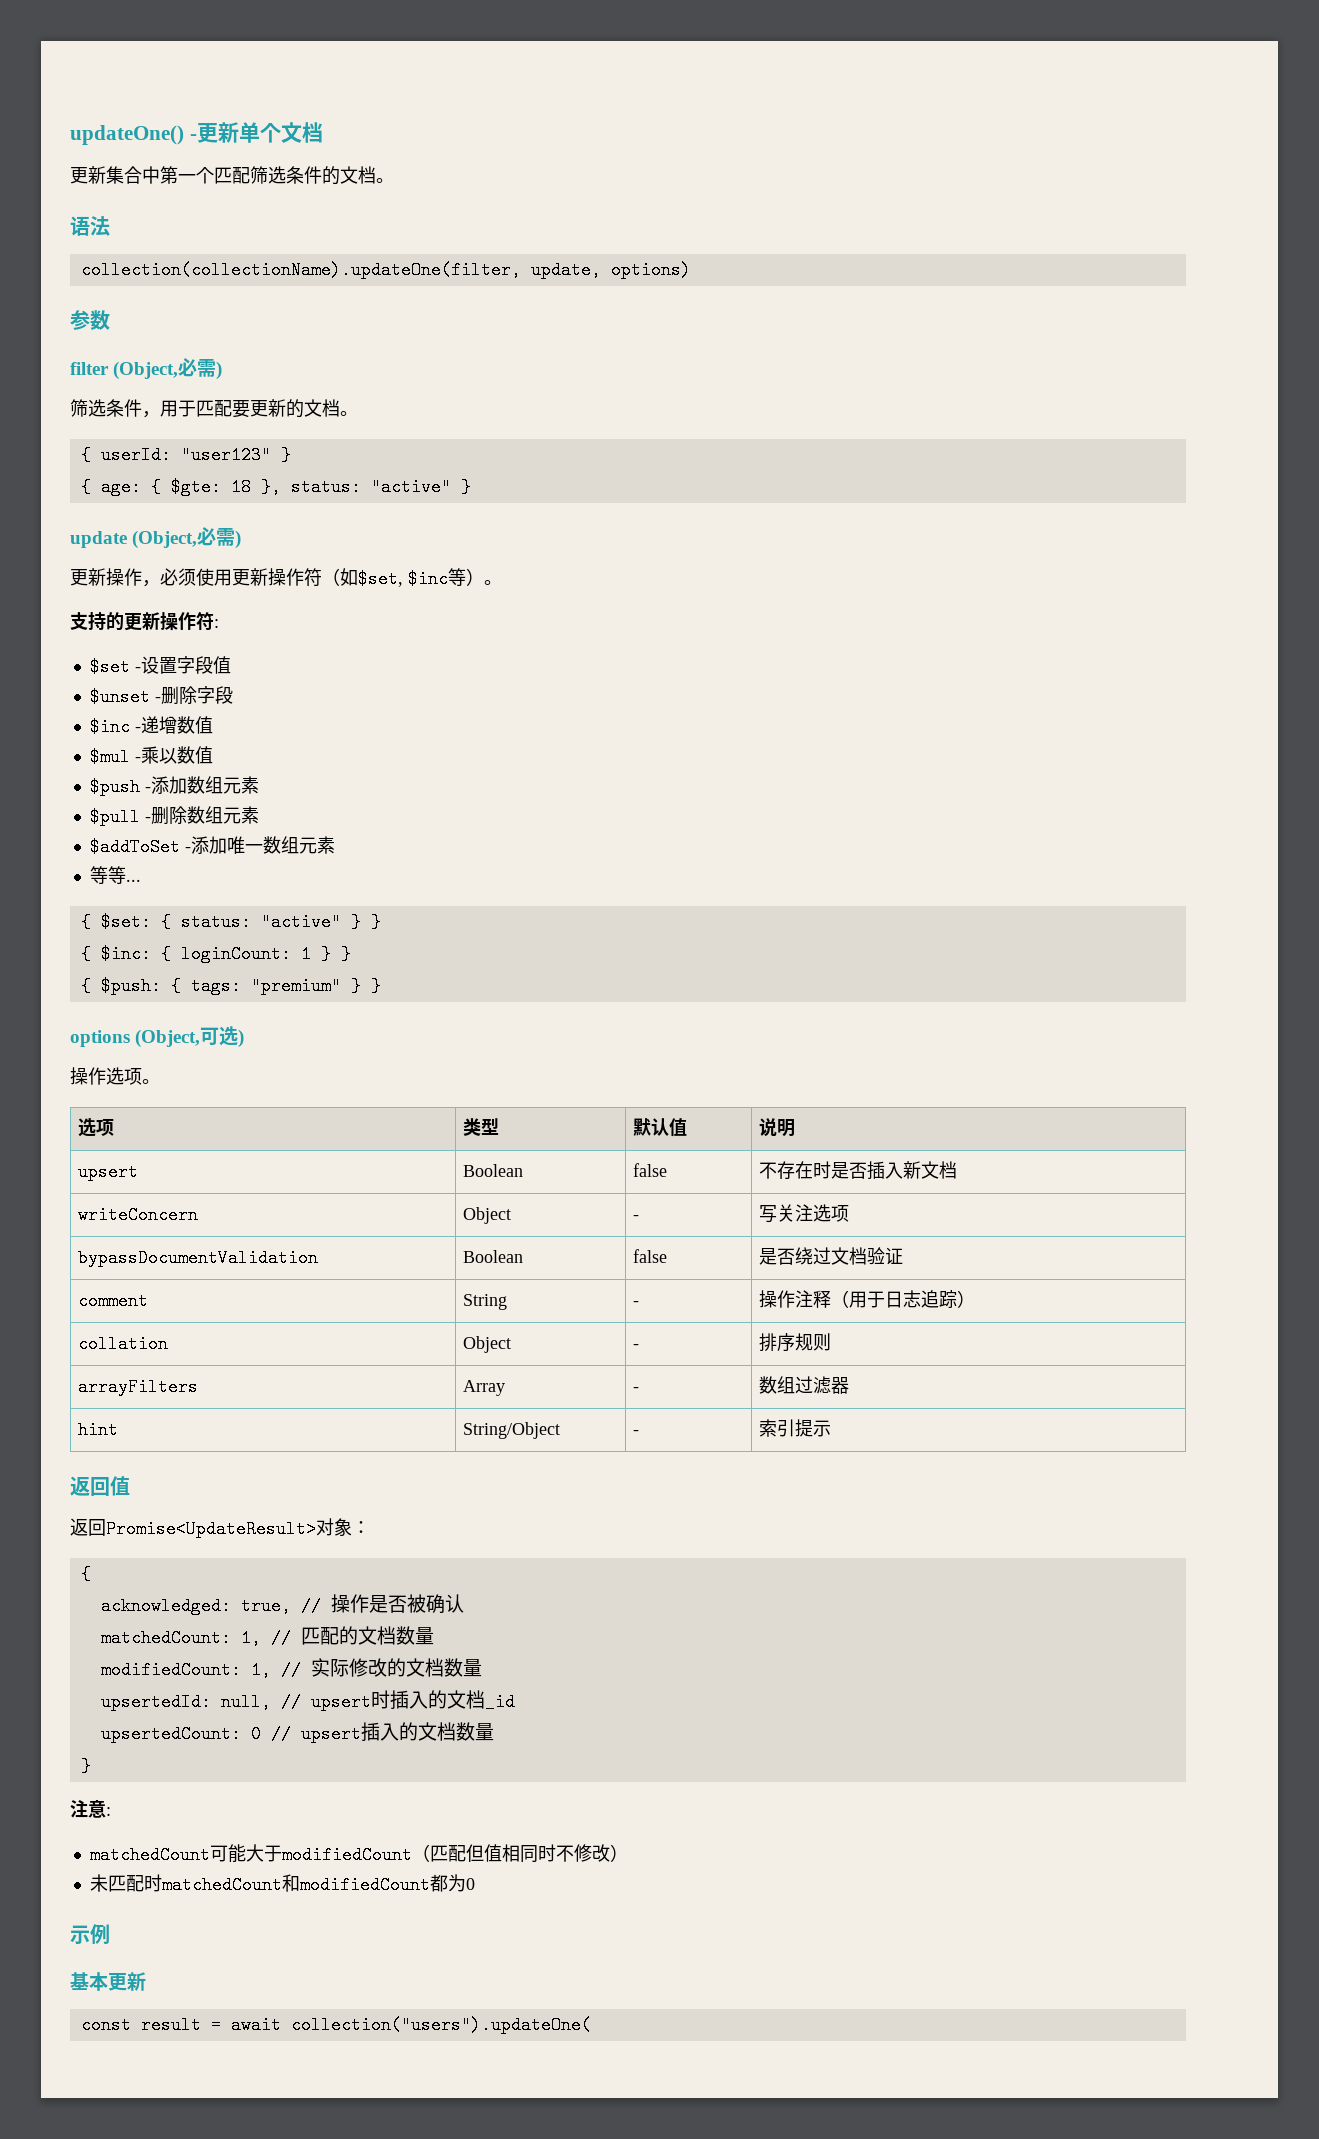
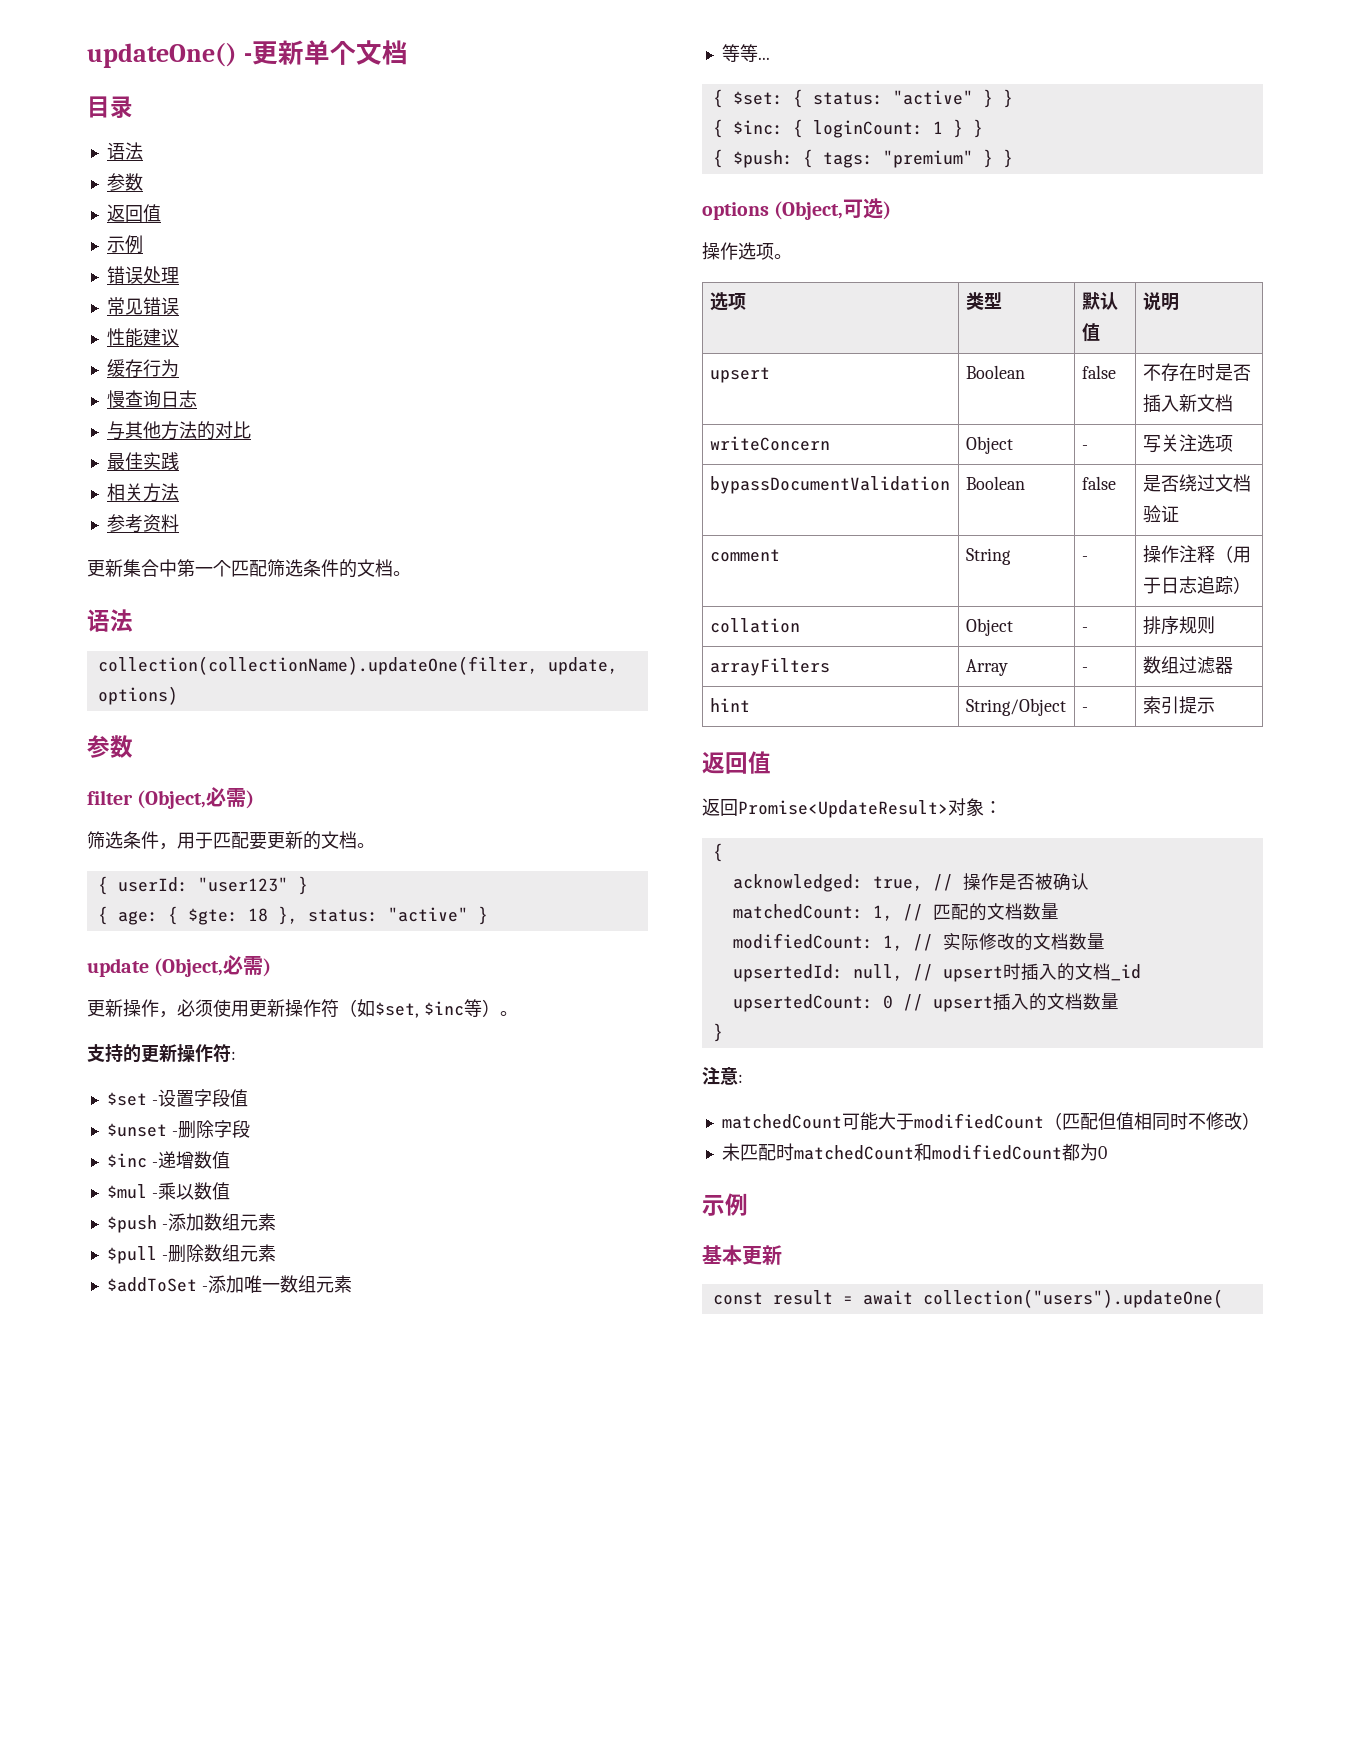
(323, 132) none -> [87,96,133,119] [106,142,143,160] [106,173,143,191] [106,204,161,222] [106,235,143,254] [106,266,179,284] [106,297,179,315] [106,328,179,347] [106,359,179,377] [106,390,197,408] [106,421,251,440] [106,452,179,470] [106,483,179,502] [106,514,179,533] // 目录 // 语法 // 参数 // 返回值 // 示例 // 错误处理 // 常见错误 // 性能建议 // 缓存行为 // 慢查询日志 // 与其他方法的对比 // 最佳实践 // 相关方法 // 参考资料

